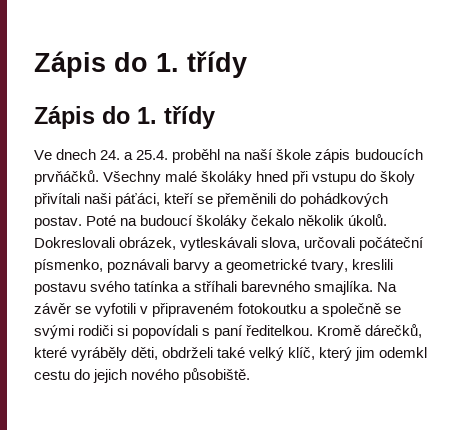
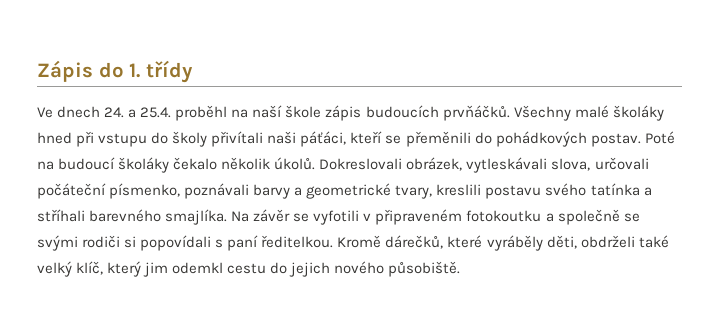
[34,51,247,78] [34,106,215,129] Zápis do 1. třídy // Zápis do 1. třídy -> [37,60,193,83] Zápis do 1. třídy

